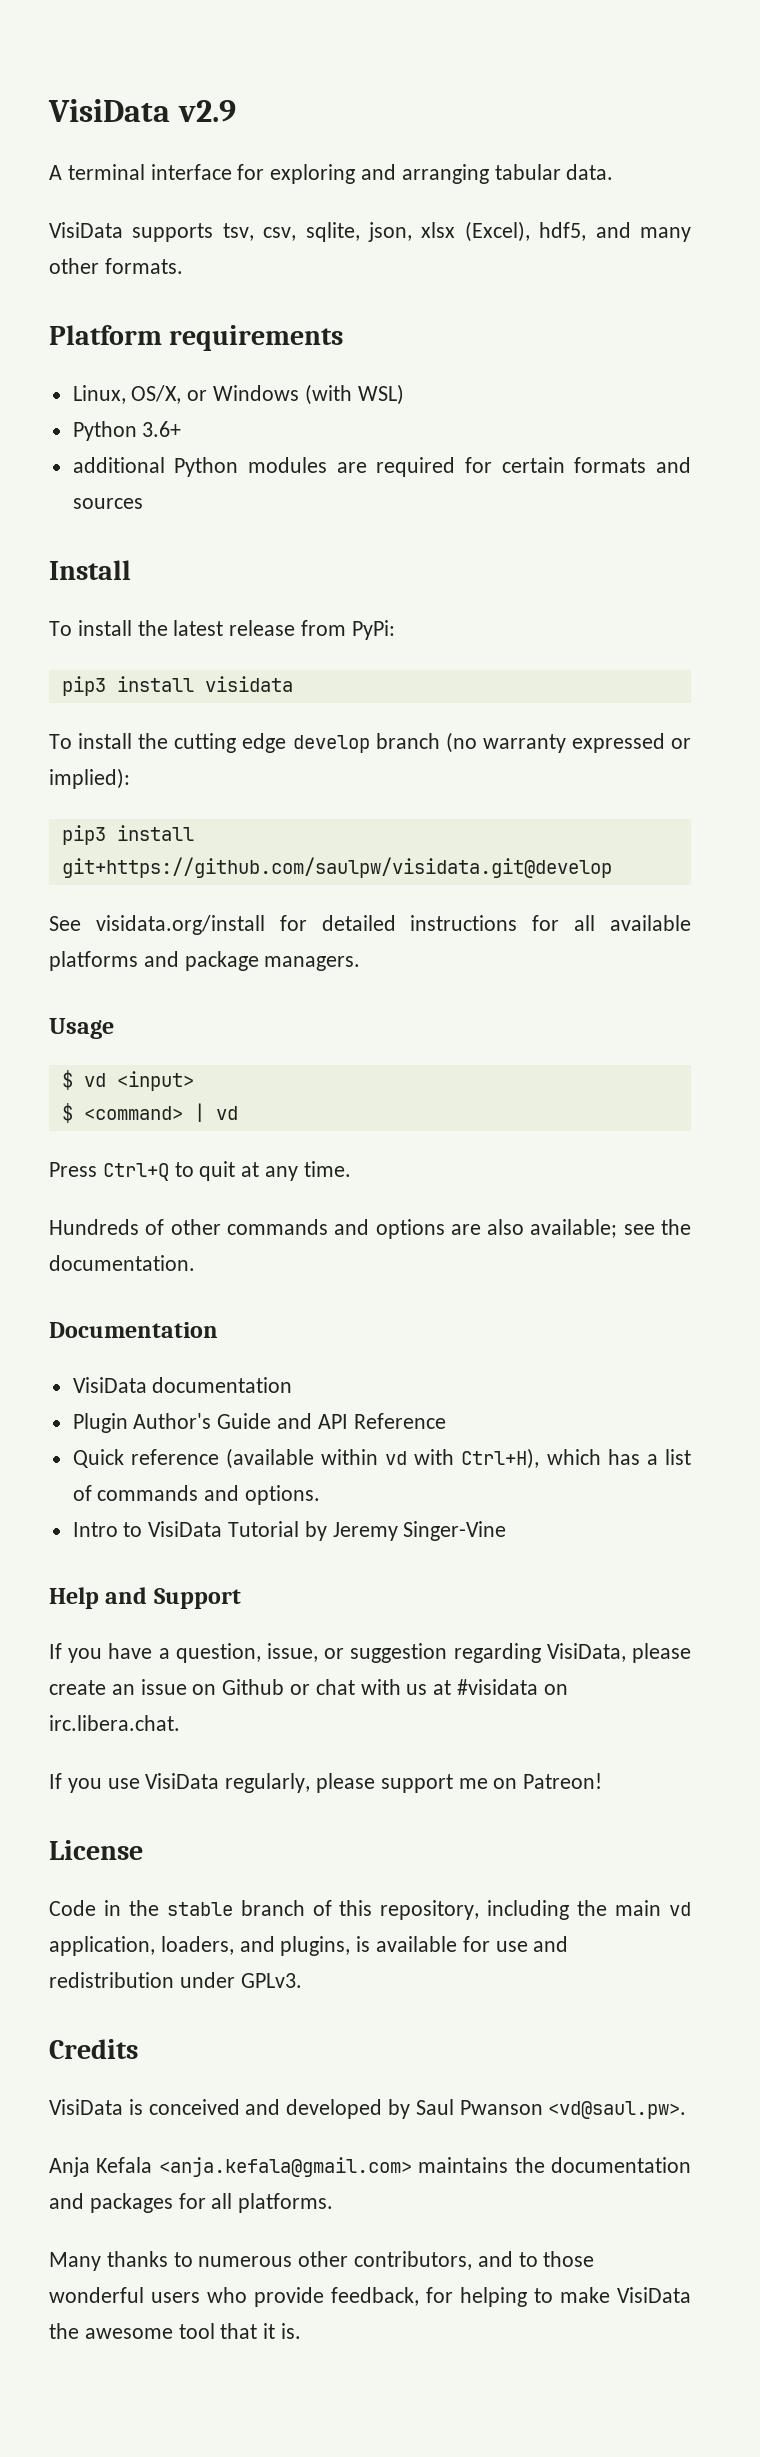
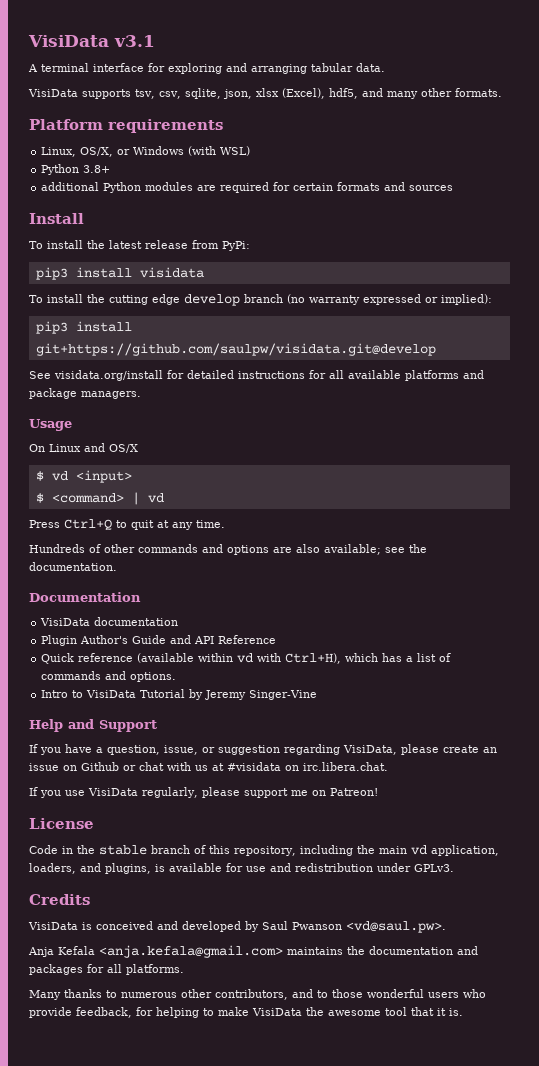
[48,99,236,122] VisiData v2.9 -> [28,35,155,47] VisiData v3.1
[142,421,182,437] 3.6+ -> [83,165,111,173] 3.8+
(114, 1028) none -> [29,443,138,453] // On Linux and OS/X

